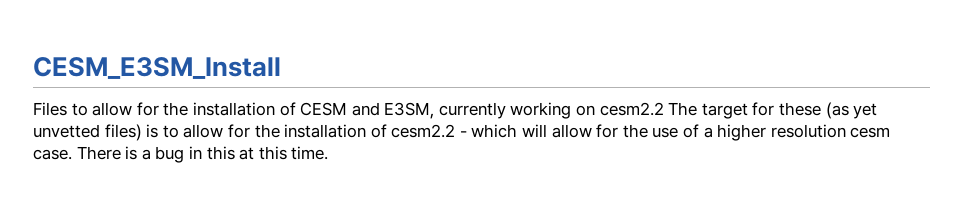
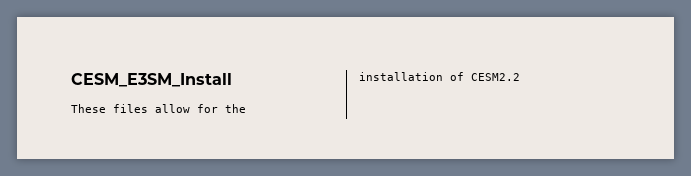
[33,102,878,119] [33,124,891,141] [33,146,329,163] Files to allow for the installation of CESM and E3SM, currently working on cesm2.2 The target for these (as yet unvetted files) is to allow for the installation of cesm2.2 - which will allow for the use of a higher resolution cesm case. There is a bug in this at this time. -> [71,104,246,113] [359,72,520,81] These files allow for the installation of CESM2.2

